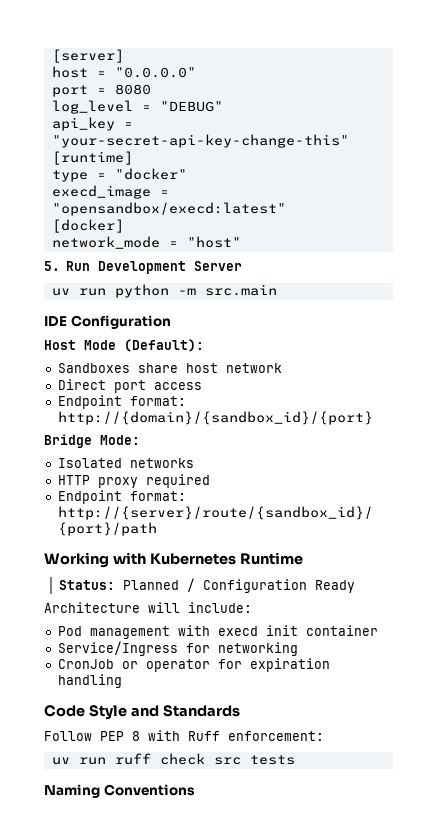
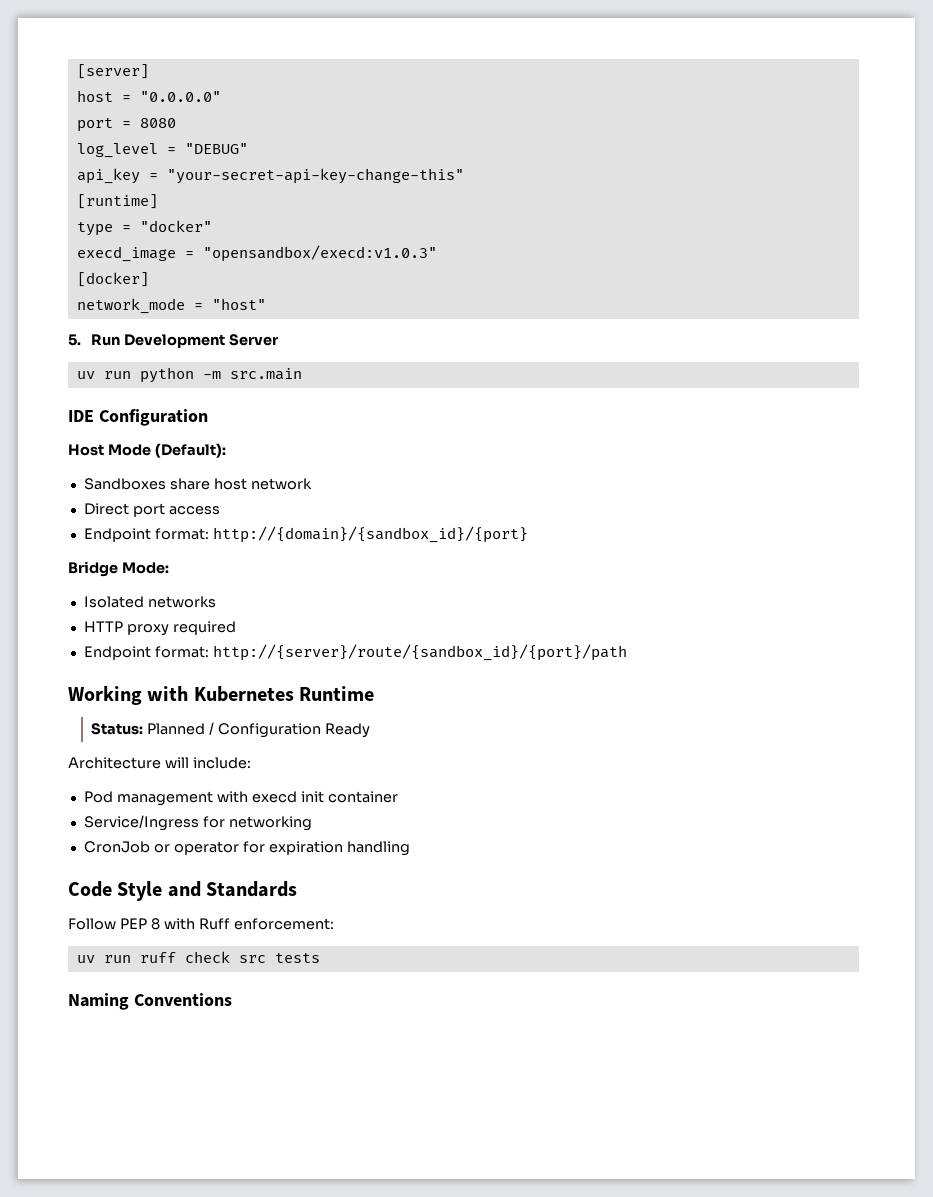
[51,202,286,216] "opensandbox/execd:latest" -> [202,245,437,262] "opensandbox/execd:v1.0.3"

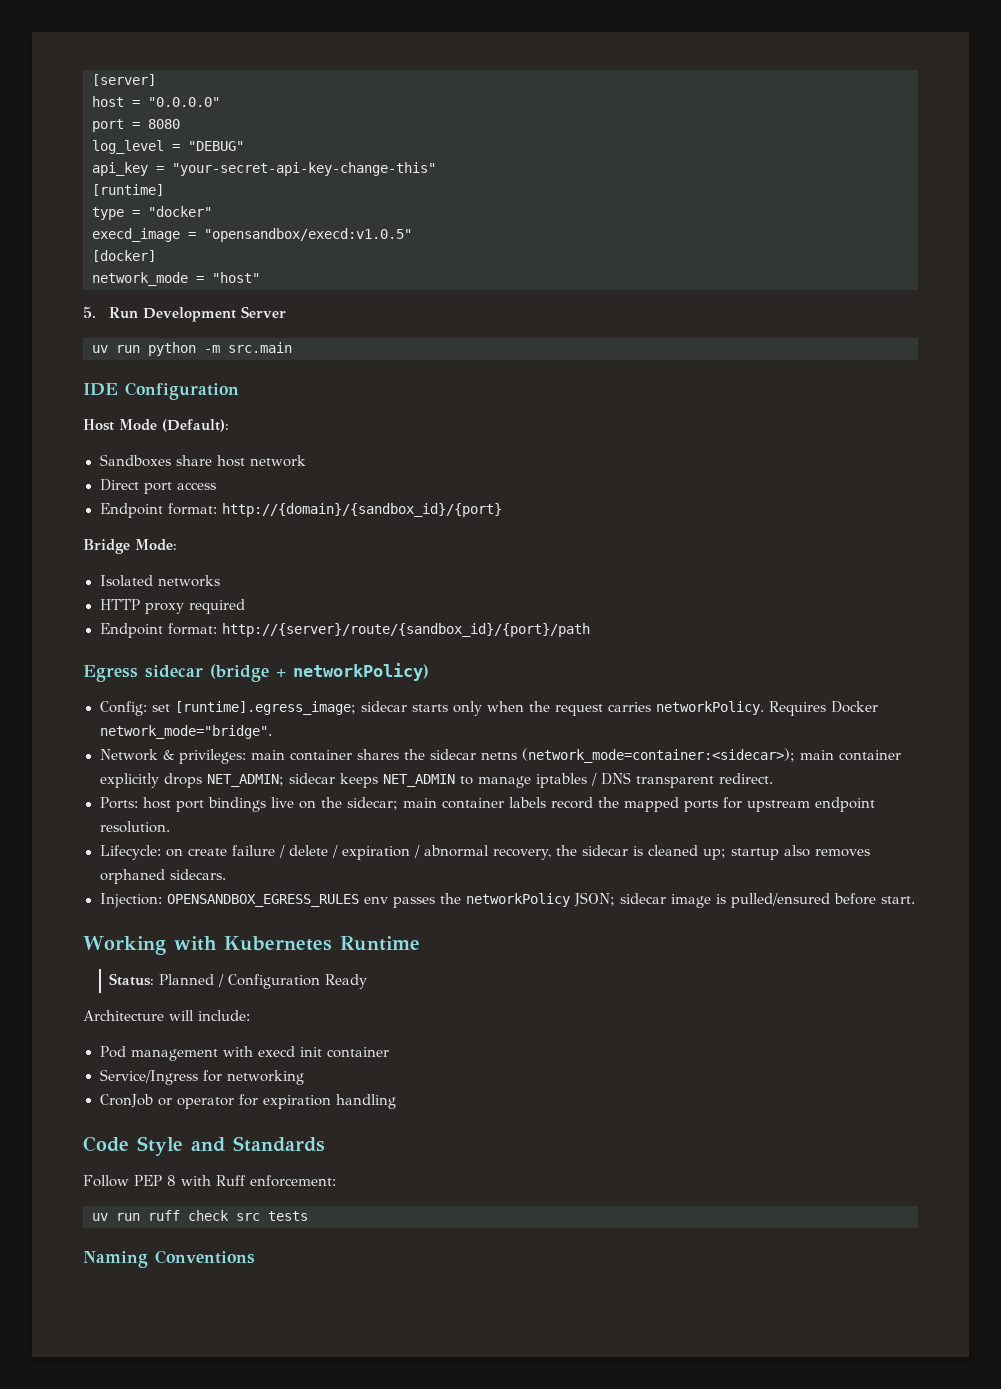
[202,245,437,262] "opensandbox/execd:v1.0.3" -> [204,228,412,242] "opensandbox/execd:v1.0.5"
(627, 652) none -> [83,663,429,682] [99,701,878,716] [99,725,272,739] [99,748,901,764] [99,772,773,788] [99,797,875,812] [99,821,170,833] [99,845,871,860] [99,869,226,884] [99,892,915,908] // Egress sidecar (bridge + networkPolicy) // Config: set [runtime].egress_image; sidecar starts only when the request carries networkPolicy. Requires Docker network_mode="bridge". // Network & privileges: main container shares the sidecar netns (network_mode=container:<sidecar>); main container explicitly drops NET_ADMIN; sidecar keeps NET_ADMIN to manage iptables / DNS transparent redirect. // Ports: host port bindings live on the sidecar; main container labels record the mapped ports for upstream endpoint resolution. // Lifecycle: on create failure / delete / expiration / abnormal recovery, the sidecar is cleaned up; startup also removes orphaned sidecars. // Injection: OPENSANDBOX_EGRESS_RULES env passes the networkPolicy JSON; sidecar image is pulled/ensured before start.

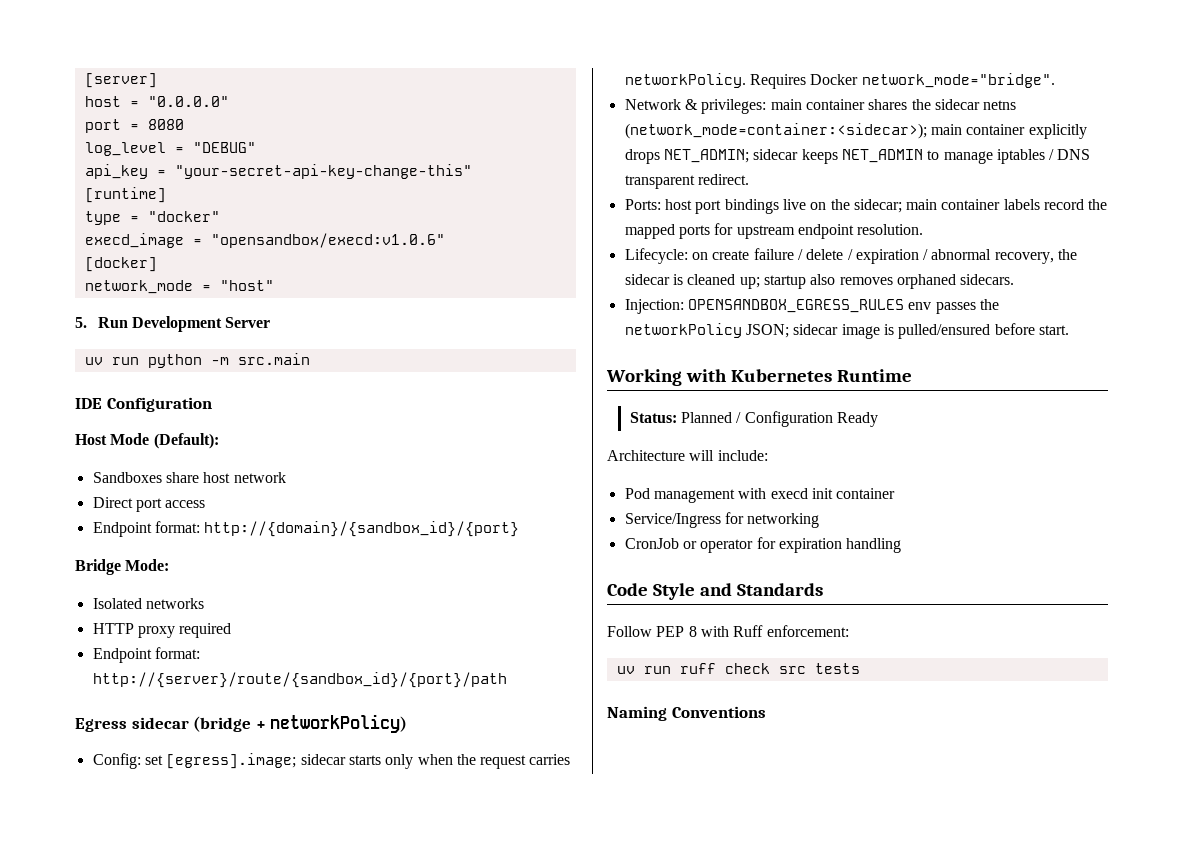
[204,228,412,242] "opensandbox/execd:v1.0.5" -> [210,233,445,248] "opensandbox/execd:v1.0.6"
[174,701,356,715] [runtime].egress_image; -> [166,753,297,769] [egress].image;

